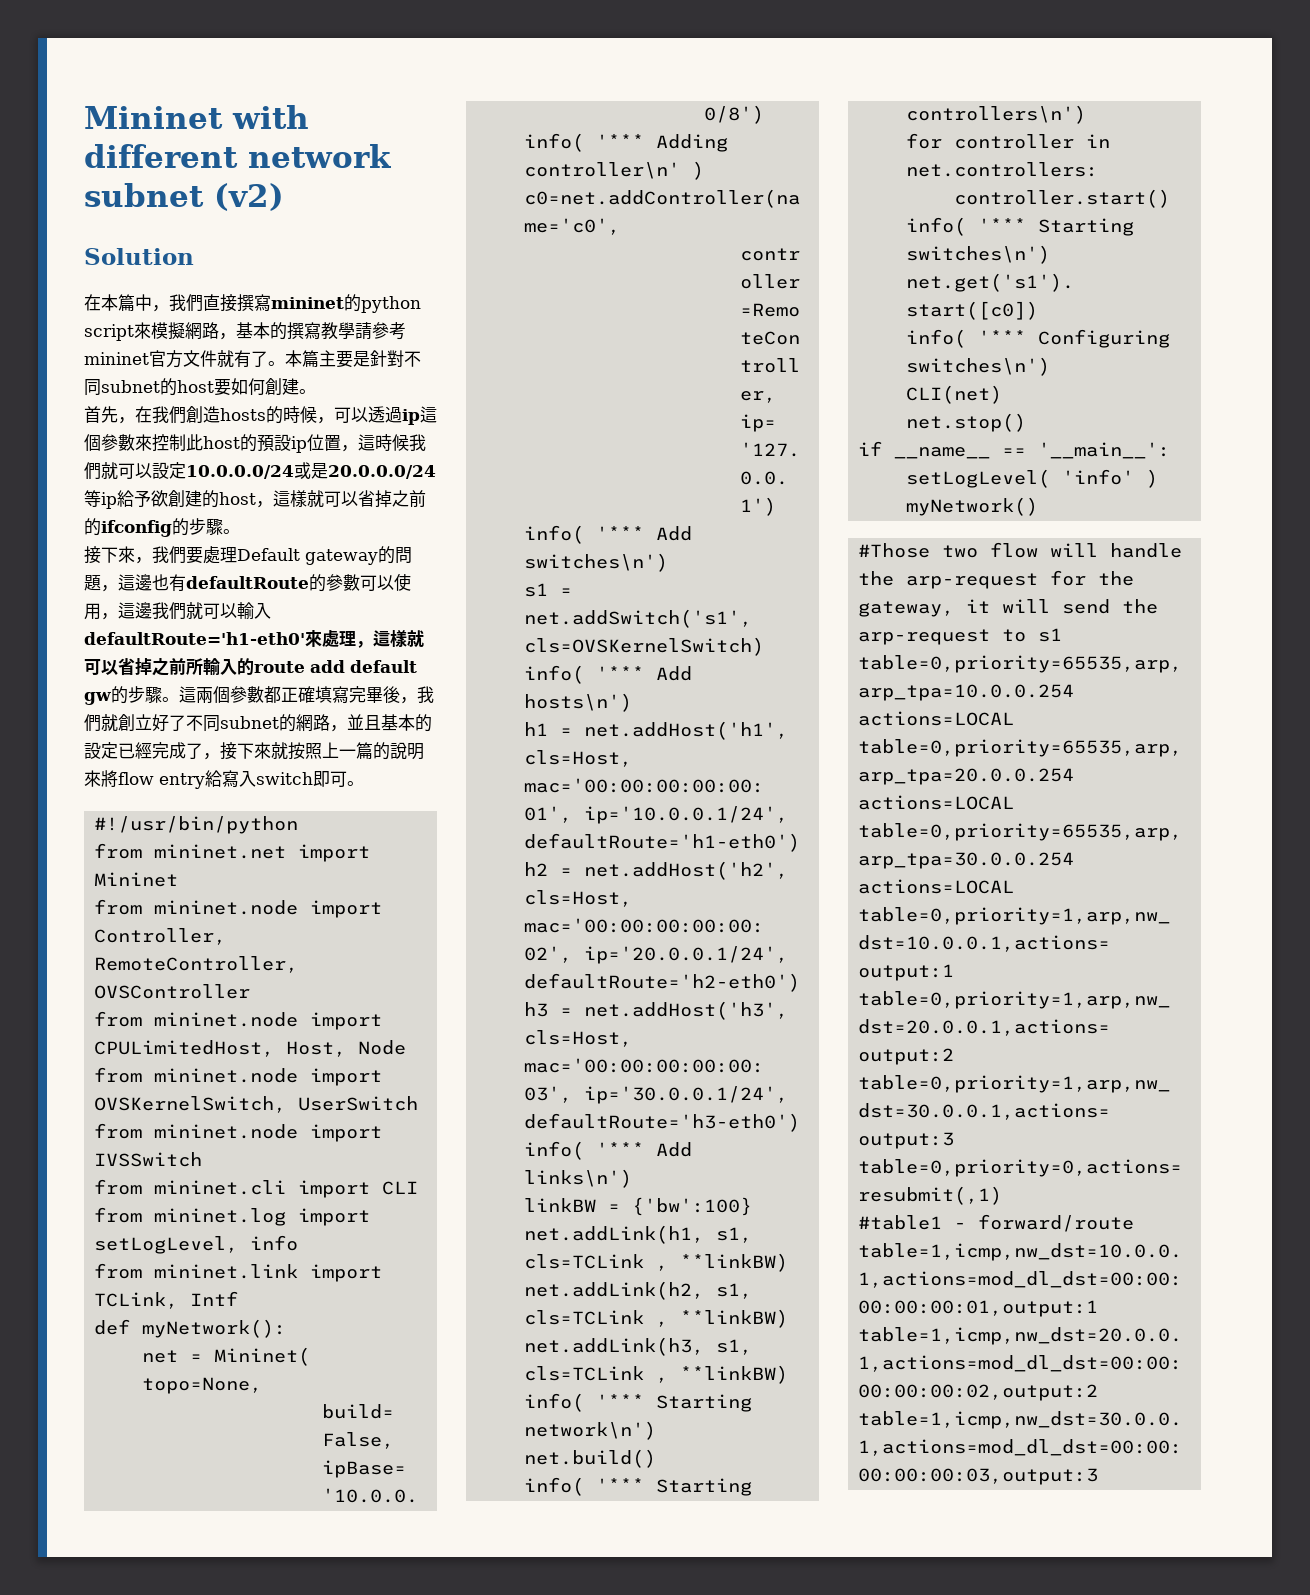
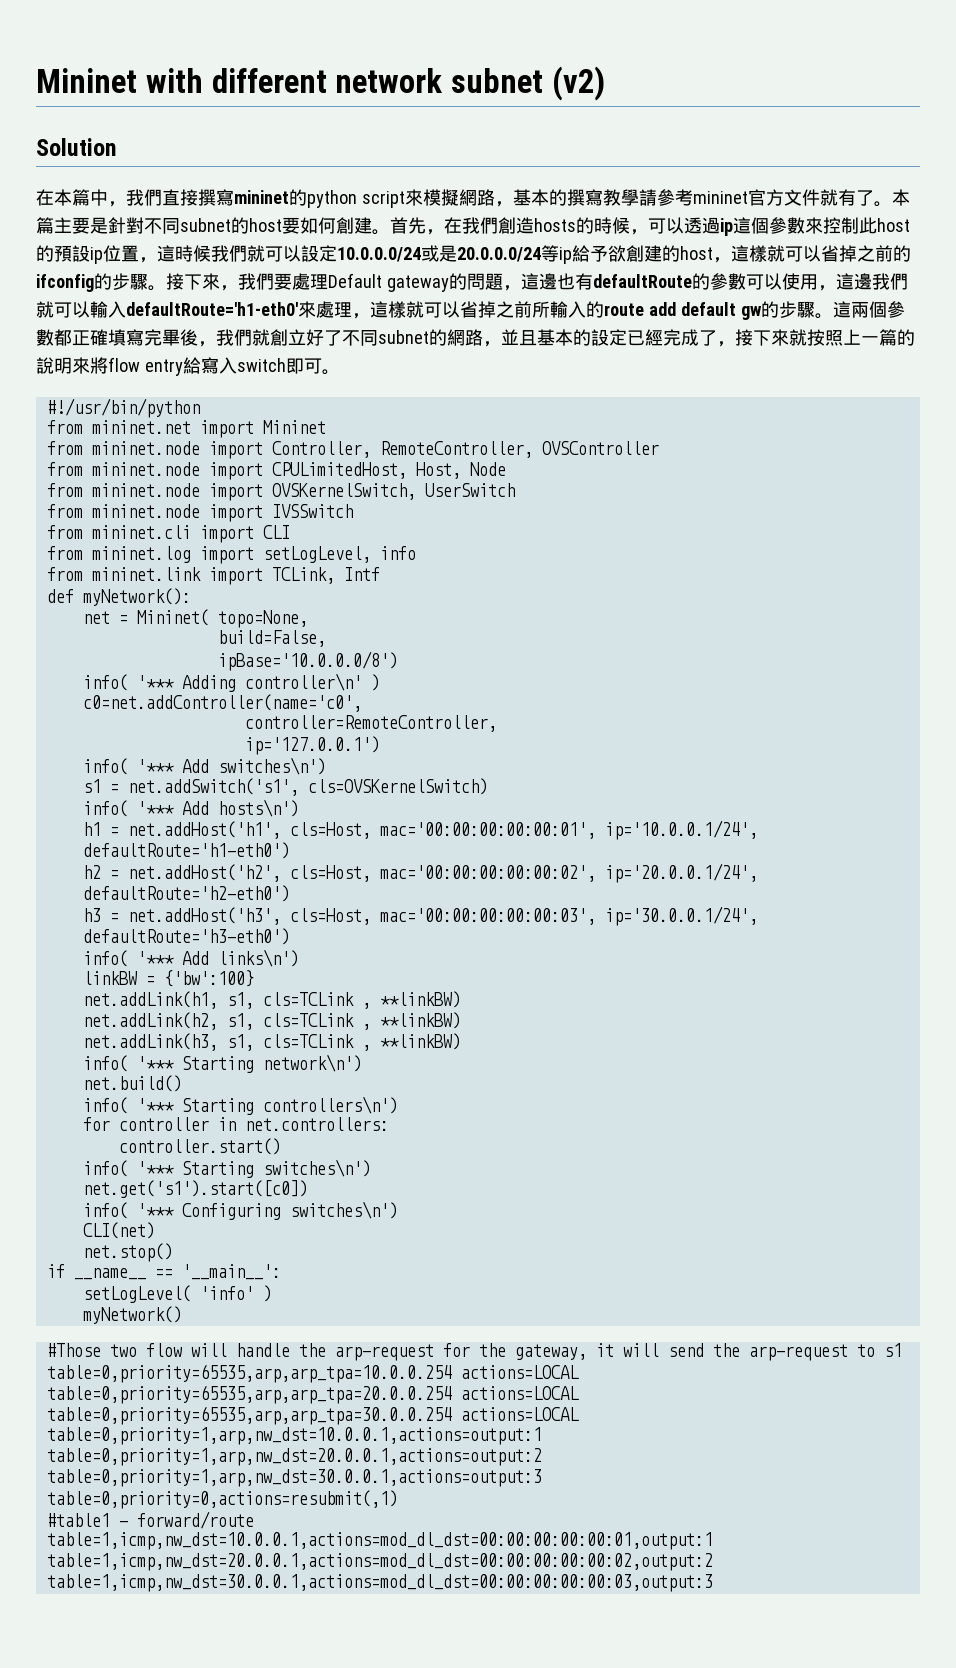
(316, 391) // -> (390, 232) none
(240, 531) // -> (166, 288) none

